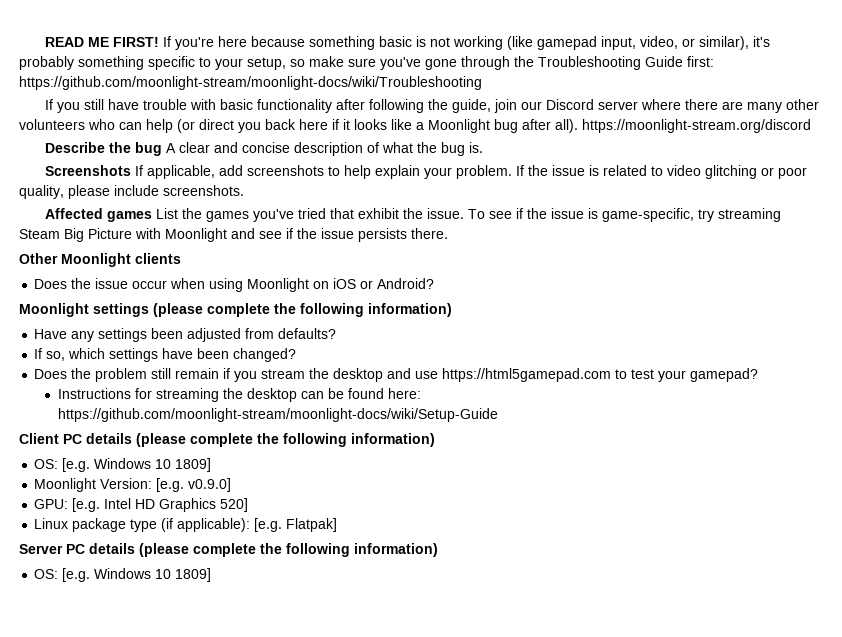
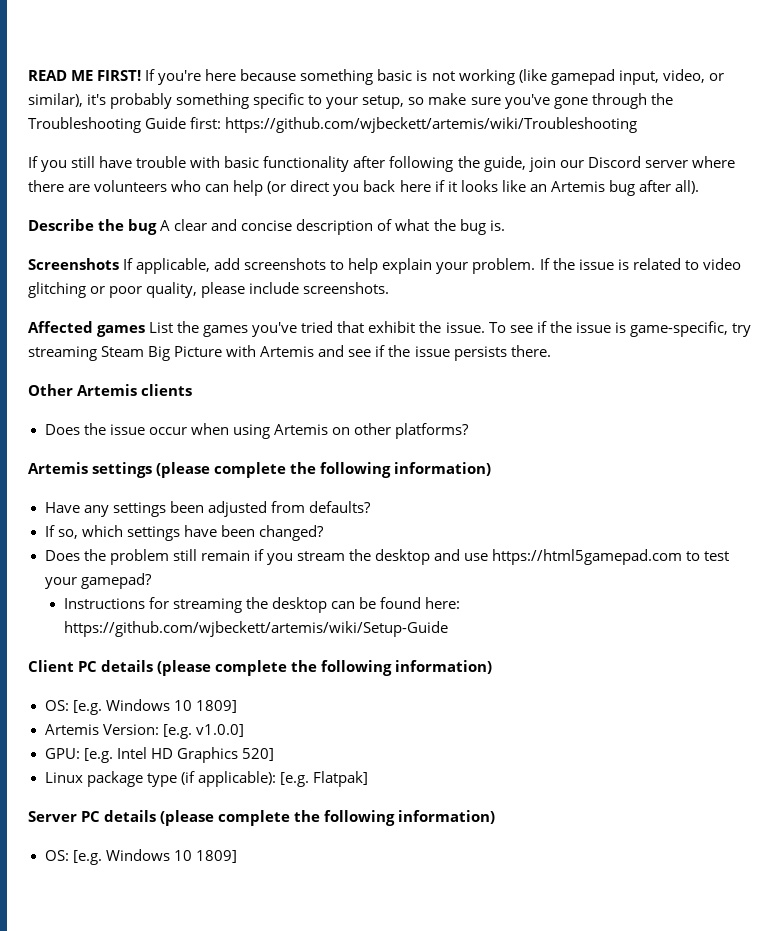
[19,76,482,90] https://github.com/moonlight-stream/moonlight-docs/wiki/Troubleshooting -> [225,117,638,133] https://github.com/wjbeckett/artemis/wiki/Troubleshooting
[746,99,819,113] many other -> (91, 188) none
[416,119,490,133] a Moonlight -> [529,181,605,192] an Artemis
[582,119,811,133] https://moonlight-stream.org/discord -> (699, 187) none
[165,228,227,242] Moonlight -> [260,346,315,357] Artemis
[61,253,131,267] Moonlight -> [77,384,138,396] Artemis
[247,278,435,292] [19,303,89,317] Moonlight on iOS or Android? // Moonlight -> [273,423,469,439] [28,462,88,474] Artemis on other platforms? // Artemis
[57,408,498,422] https://github.com/moonlight-stream/moonlight-docs/wiki/Setup-Guide -> [63,621,448,637] https://github.com/wjbeckett/artemis/wiki/Setup-Guide
[34,478,97,492] Moonlight -> [44,724,99,735] Artemis
[188,478,232,492] v0.9.0] -> [195,724,244,737] v1.0.0]

